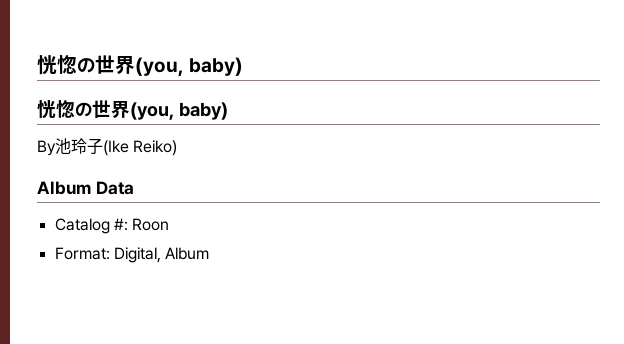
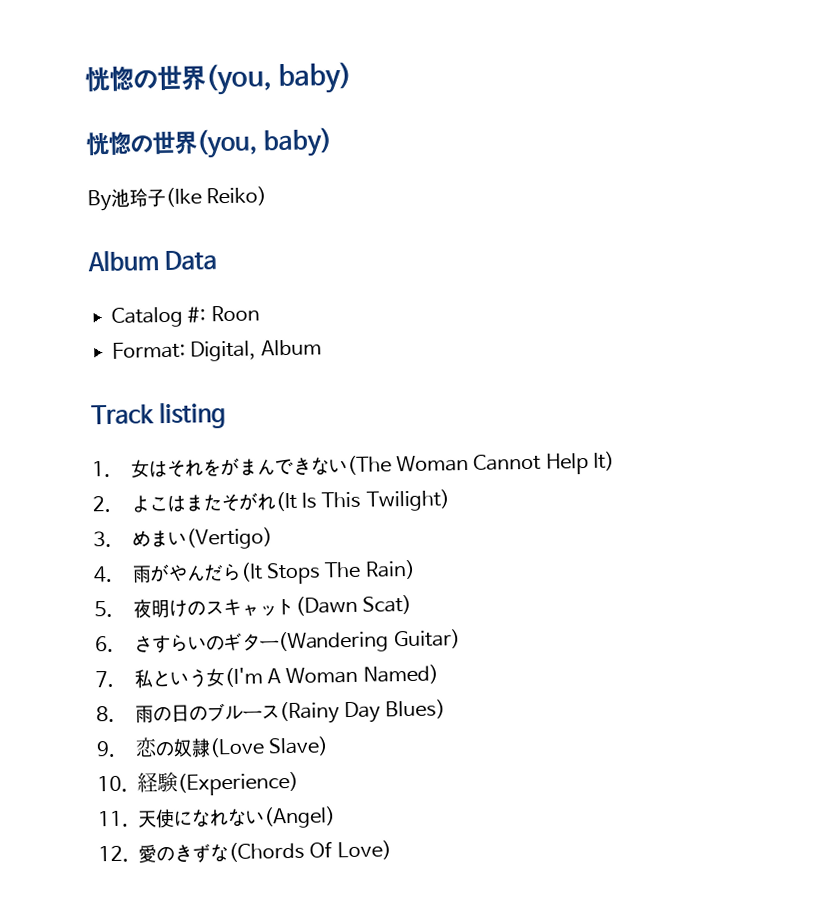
(210, 253) none -> [91,402,227,430] [92,451,616,478] [92,489,451,513] [93,527,273,550] [93,559,416,585] [94,594,412,619] [95,629,461,654] [95,664,439,689] [96,699,447,725] [96,736,329,758] [97,771,299,796] [98,806,336,829] [98,840,392,864] // Track listing // 1.女はそれをがまんできない(The Woman Cannot Help It) // 2.よこはまたそがれ(It Is This Twilight) // 3.めまい(Vertigo) // 4.雨がやんだら(It Stops The Rain) // 5.夜明けのスキャット(Dawn Scat) // 6.さすらいのギター(Wandering Guitar) // 7.私という女(I'm A Woman Named) // 8.雨の日のブルース(Rainy Day Blues) // 9.恋の奴隷(Love Slave) // 10.経験(Experience) // 11.天使になれない(Angel) // 12.愛のきずな(Chords Of Love)

